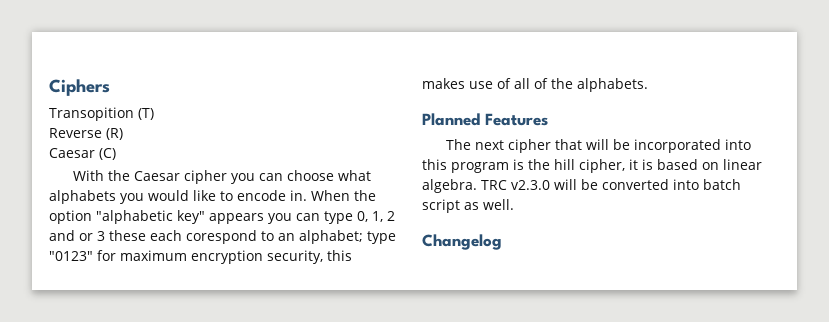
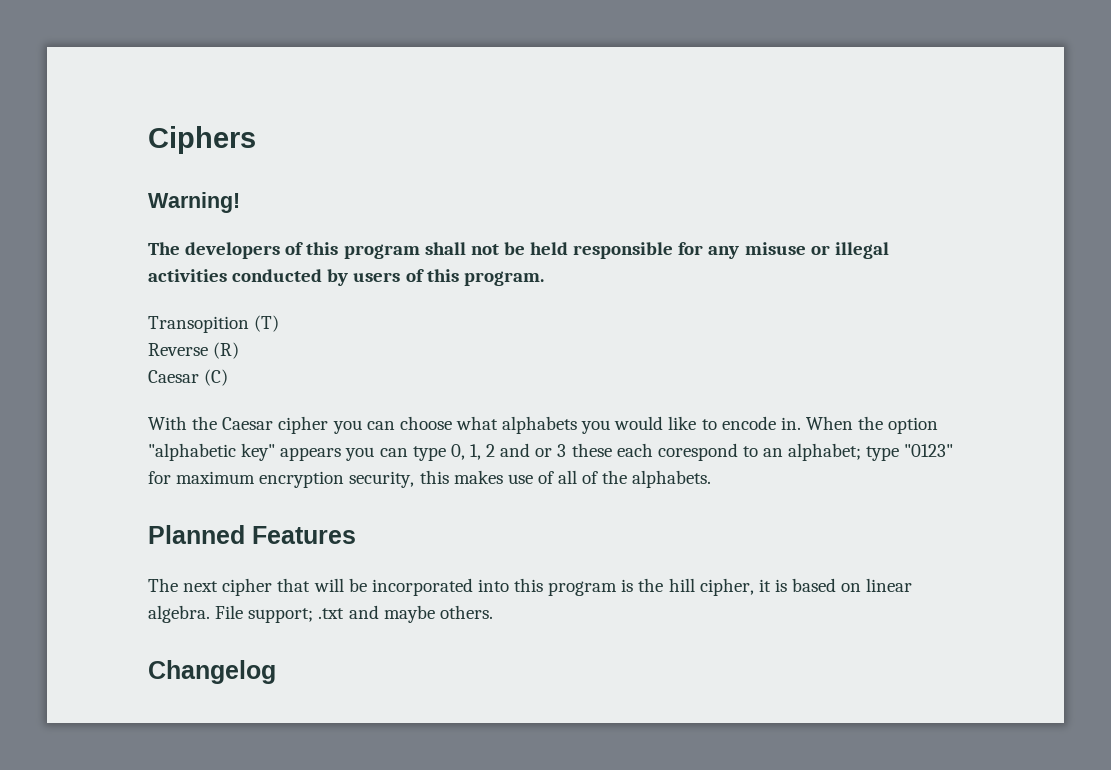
(110, 87) none -> [148,192,240,213] [148,242,889,259] [148,269,544,286] // Warning! // The developers of this program shall not be held responsible for any misuse or illegal activities conducted by users of this program.
[481,179,741,190] [422,199,514,213] TRC v2.3.0 will be converted into batch script as well. -> [215,605,493,623] File support; .txt and maybe others.

